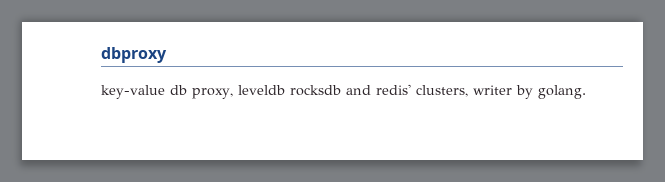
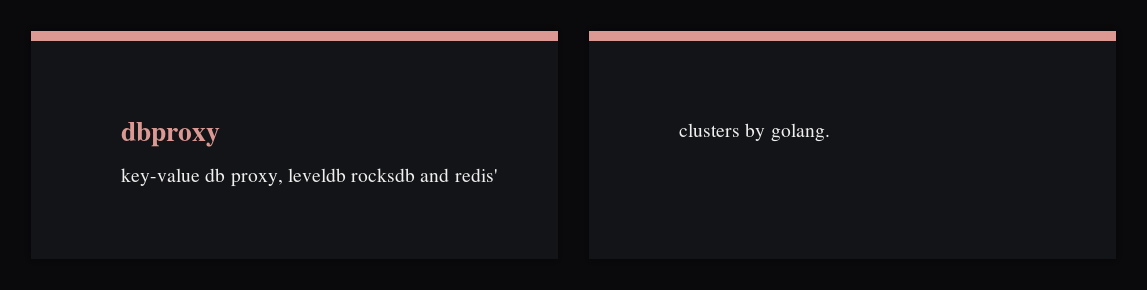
[415,85,512,97] clusters, writer -> [679,123,740,137] clusters

